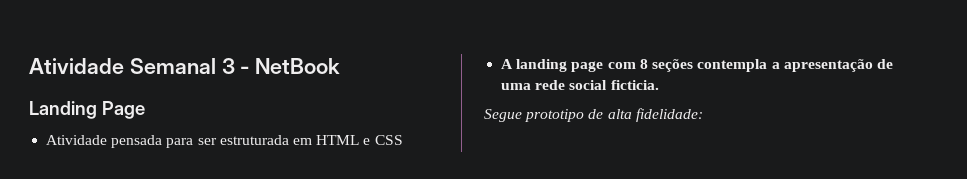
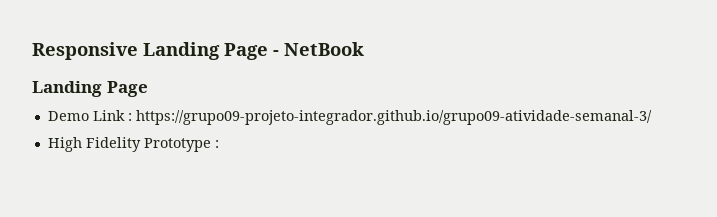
[29,58,235,74] Atividade Semanal 3 -> [32,42,268,60] Responsive Landing Page
[46,135,403,148] [501,59,893,72] [501,80,659,90] [484,108,703,122] Atividade pensada para ser estruturada em HTML e CSS // A landing page com 8 seções contempla a apresentação de uma rede social ficticia. // Segue prototipo de alta fidelidade: -> [47,110,652,125] [47,137,219,152] Demo Link : https://grupo09-projeto-integrador.github.io/grupo09-atividade-semanal-3/ // High Fidelity Prototype :

